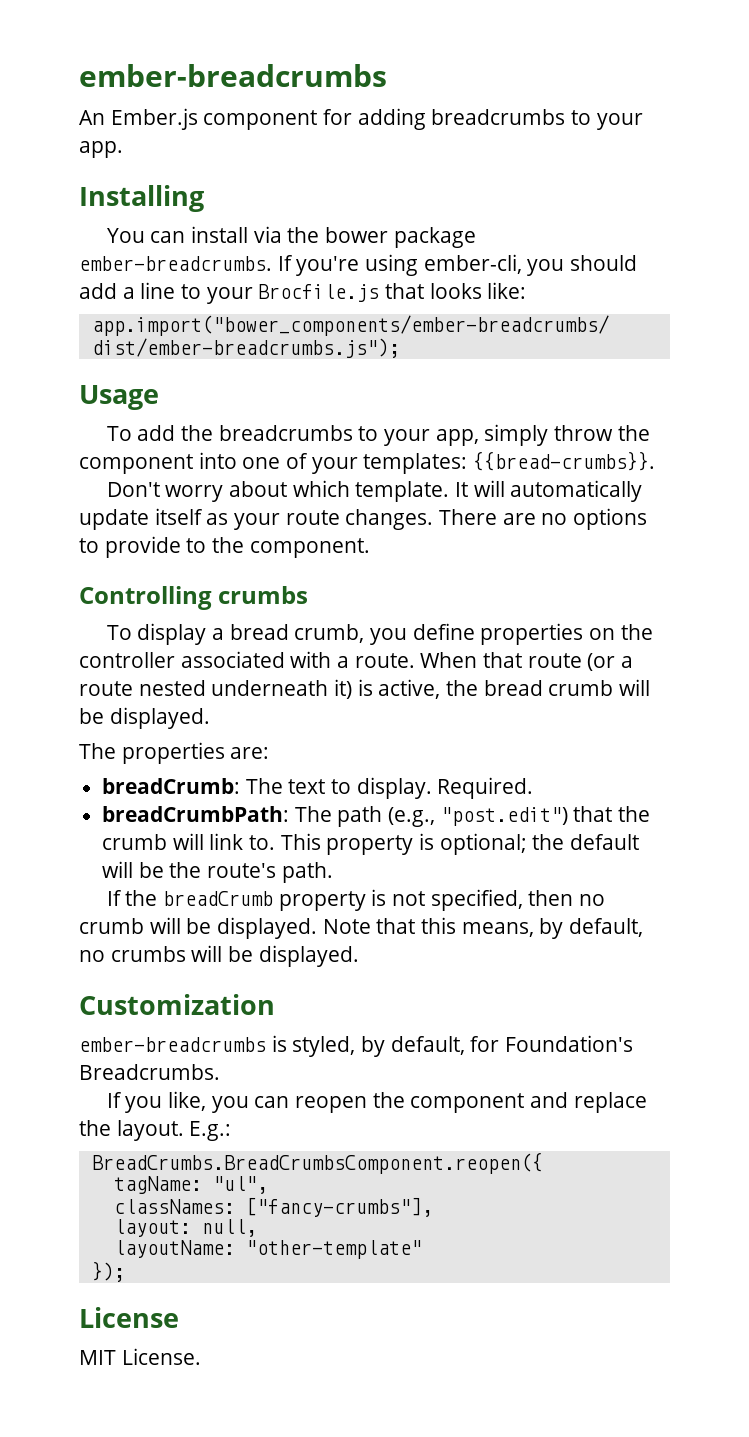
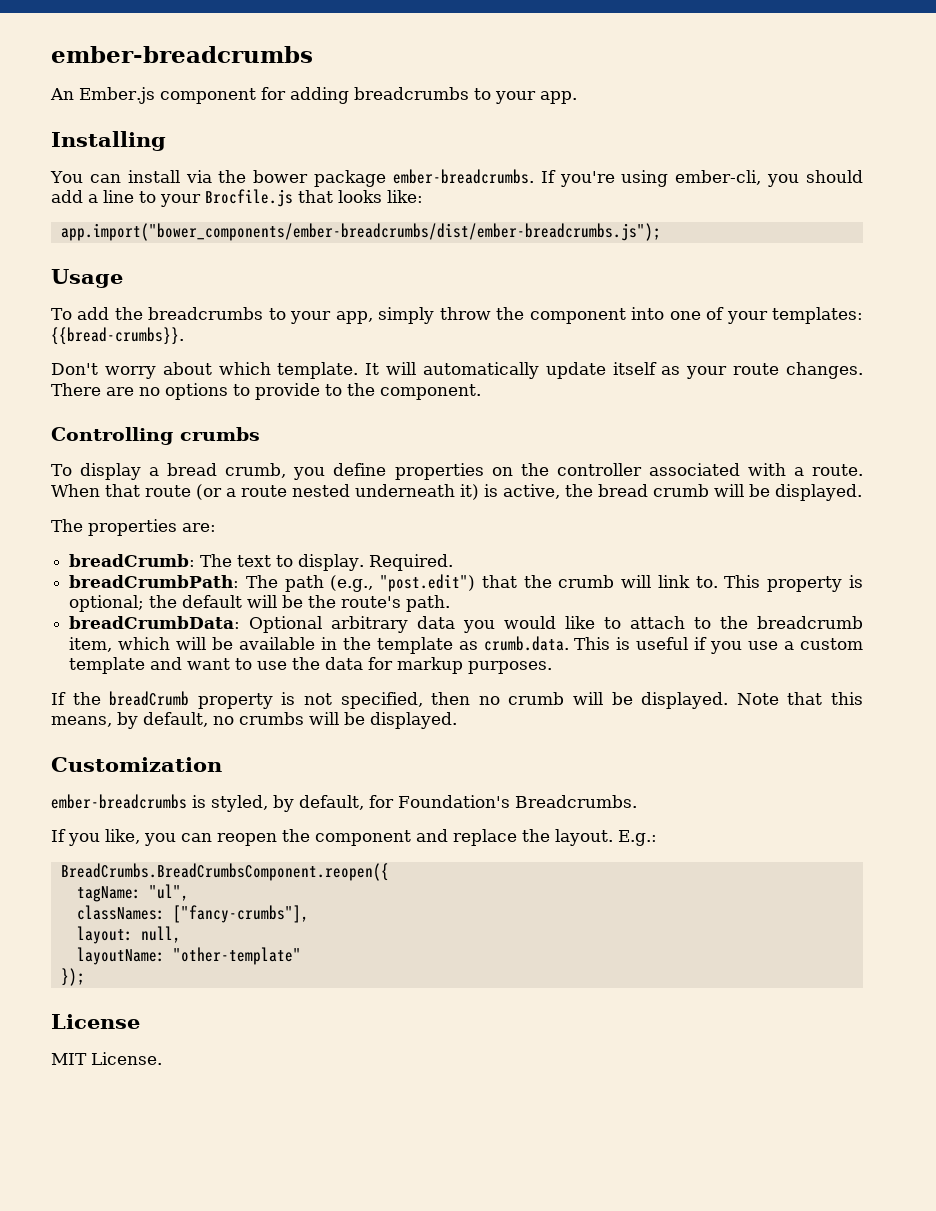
(333, 872) none -> [69,616,864,633] [69,636,863,654] [69,657,553,674] // breadCrumbData: Optional arbitrary data you would like to attach to the breadcrumb item, which will be available in the template as crumb.data. This is useful if you use a custom template and want to use the data for markup purposes.

